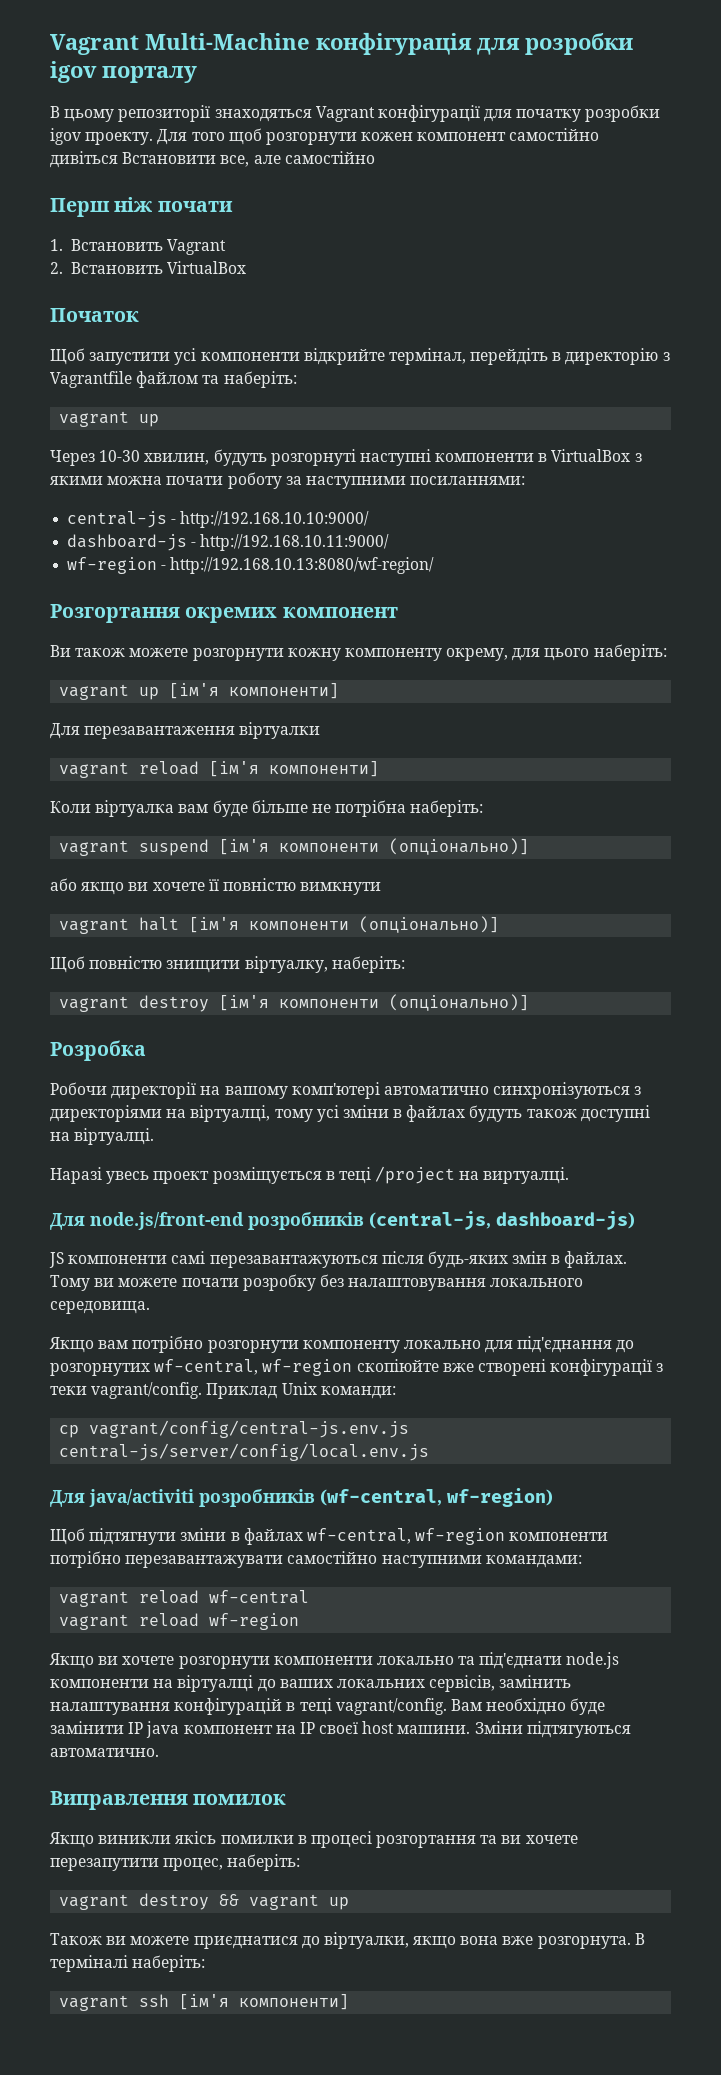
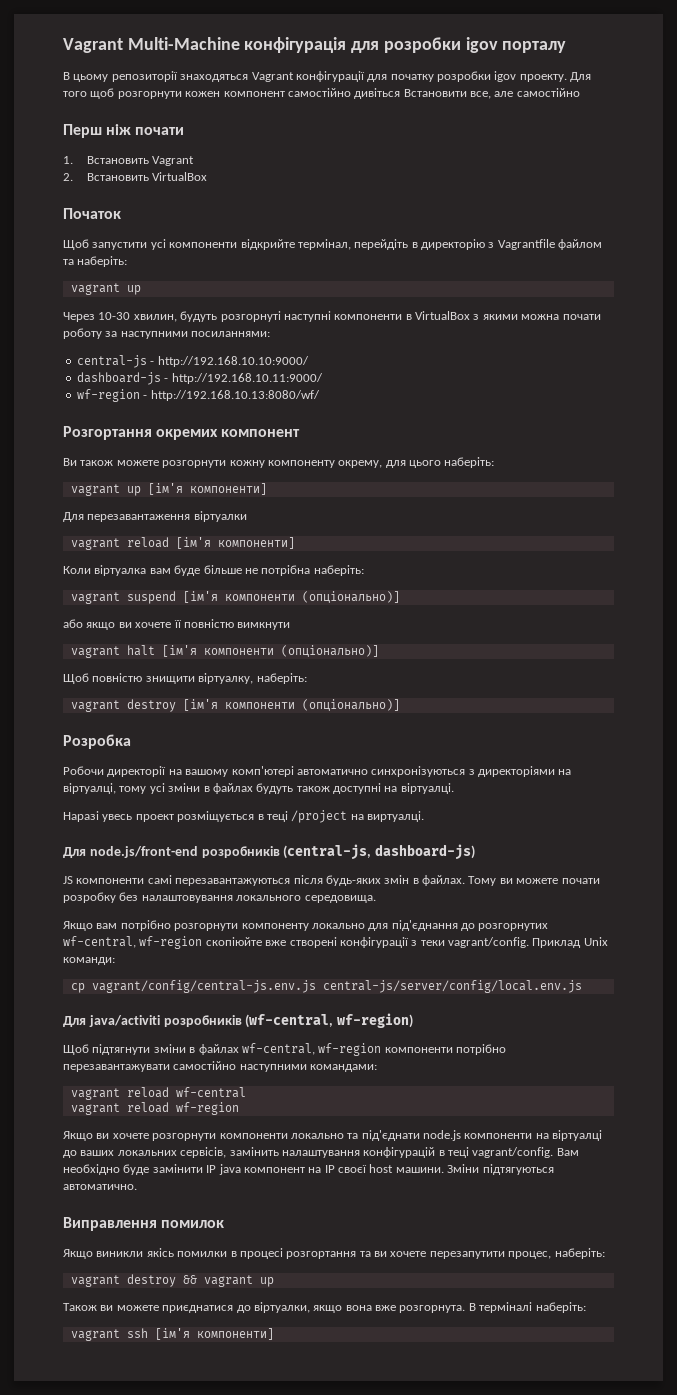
[170,557,435,574] http://192.168.10.13:8080/wf-region/ -> [150,390,320,401] http://192.168.10.13:8080/wf/

